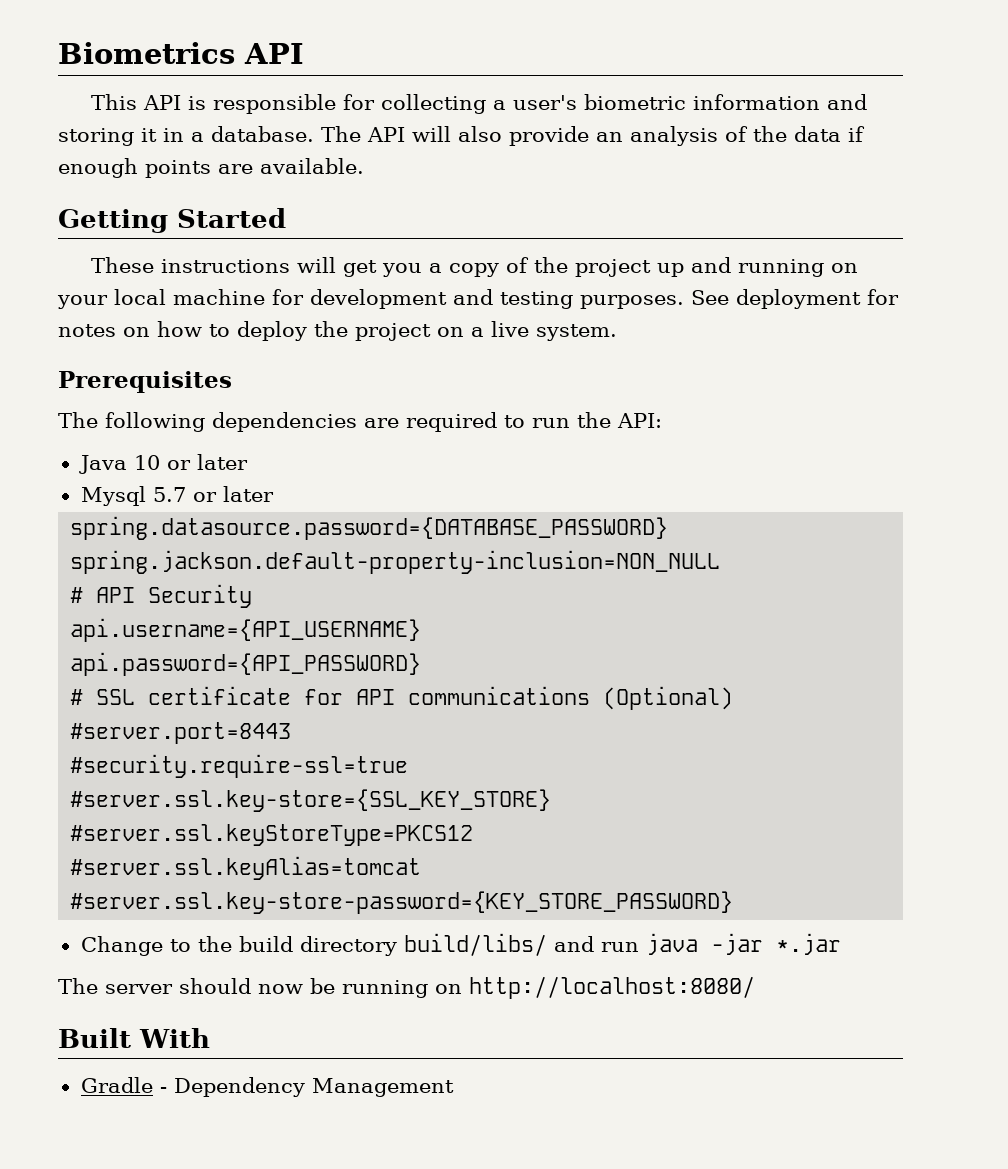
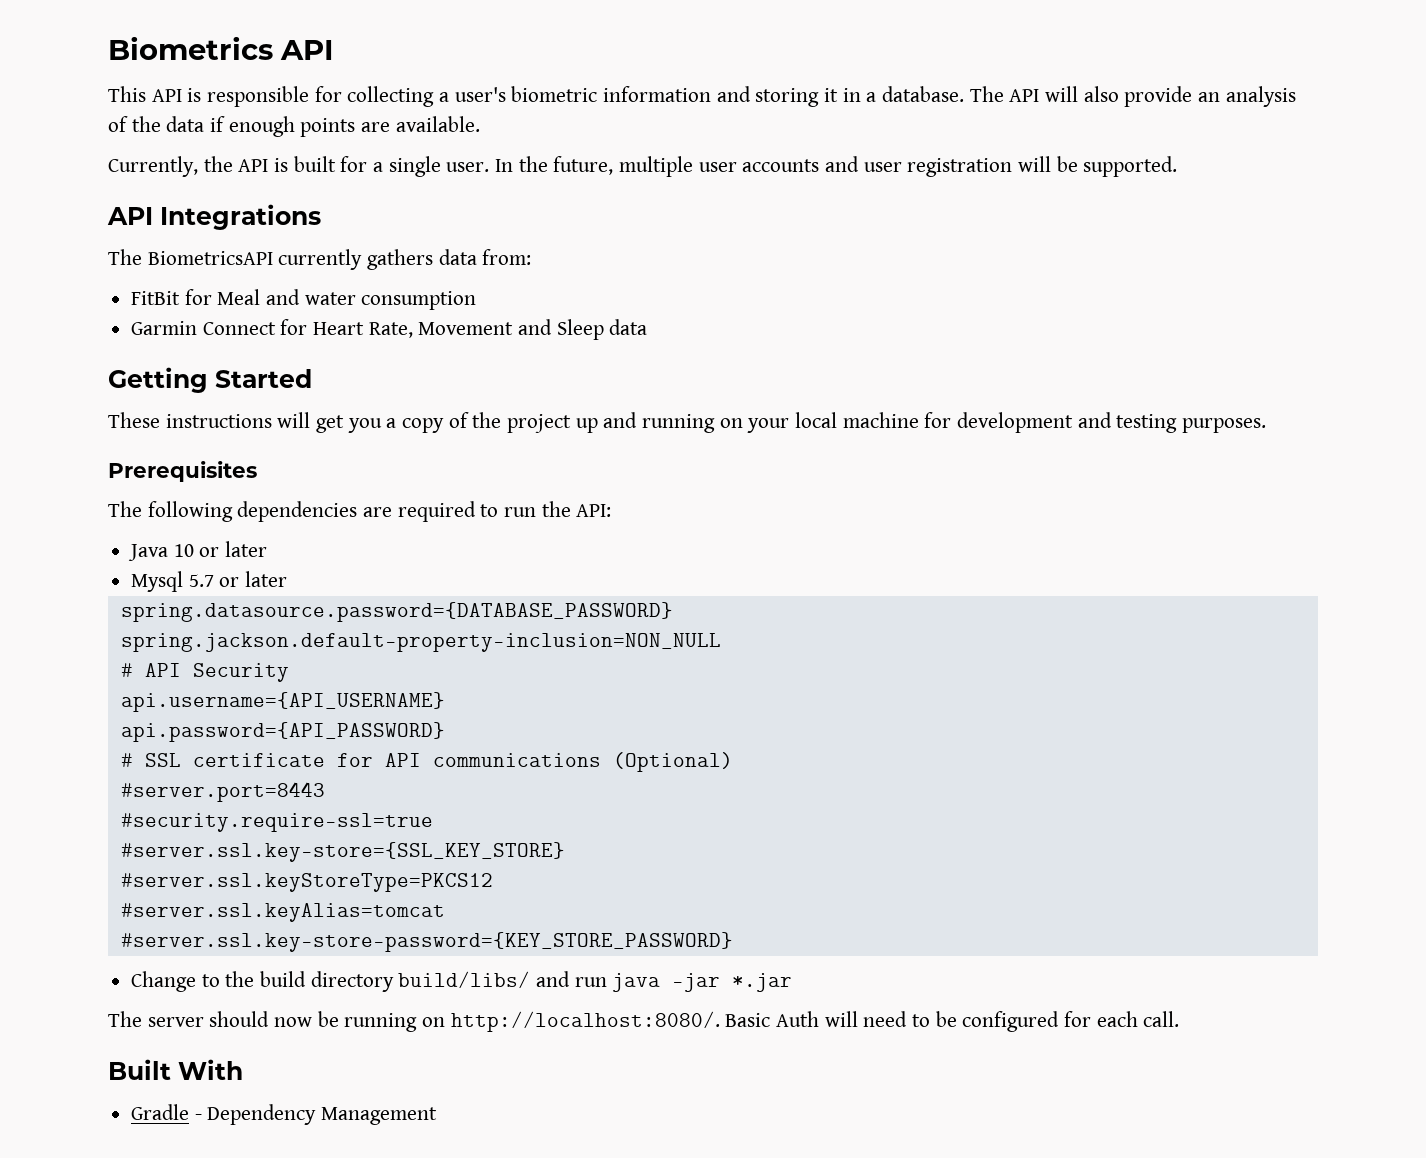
(364, 166) none -> [108,156,1178,177] [107,204,321,230] [108,249,532,270] [131,289,477,310] [131,319,648,340] // Currently, the API is built for a single user. In the future, multiple user accounts and user registration will be supported. // API Integrations // The BiometricsAPI currently gathers data from: // FitBit for Meal and water consumption // Garmin Connect for Heart Rate, Movement and Sleep data
[691,289,899,309] [58,321,617,341] See deployment for notes on how to deploy the project on a live system. -> (1267, 425) none
[469,976,755,999] http://localhost:8080/ -> [450,1011,1180,1032] http://localhost:8080/. Basic Auth will need to be configured for each call.

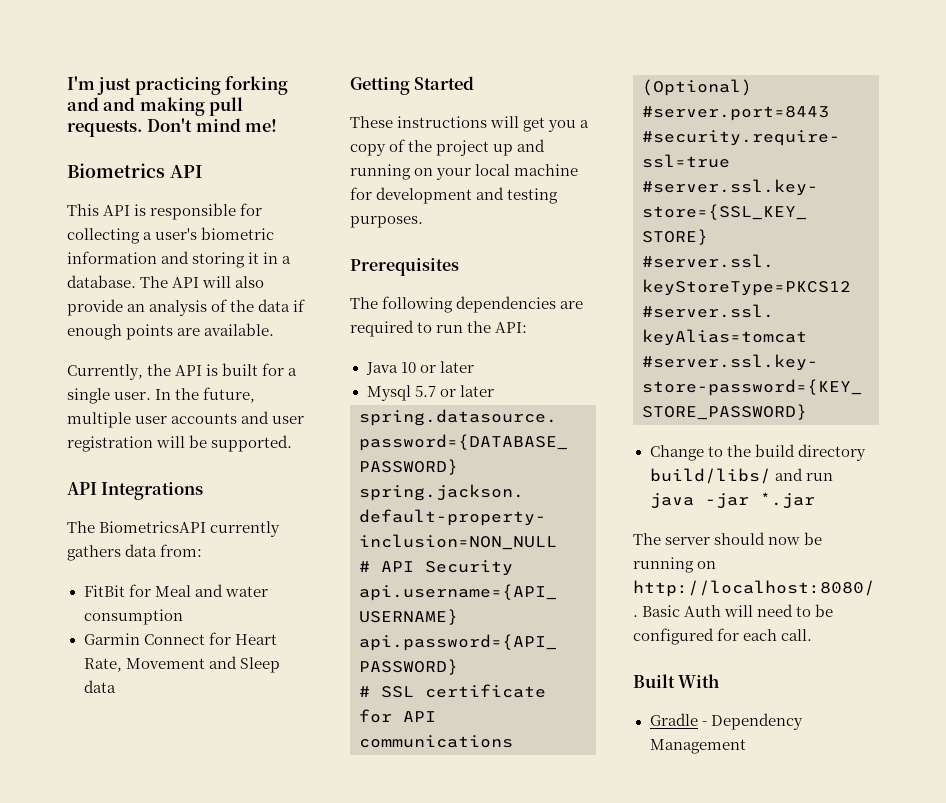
(108, 48) none -> [67,76,289,95] [67,97,244,116] [67,118,278,137] I'm just practicing forking and and making pull requests. Don't mind me! //

